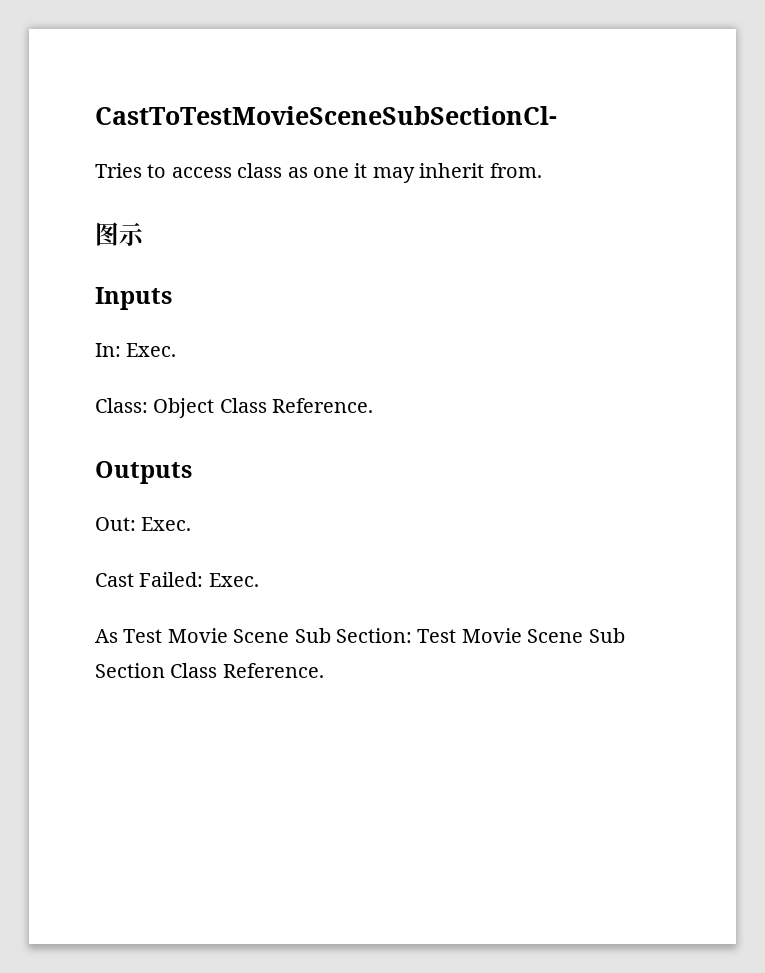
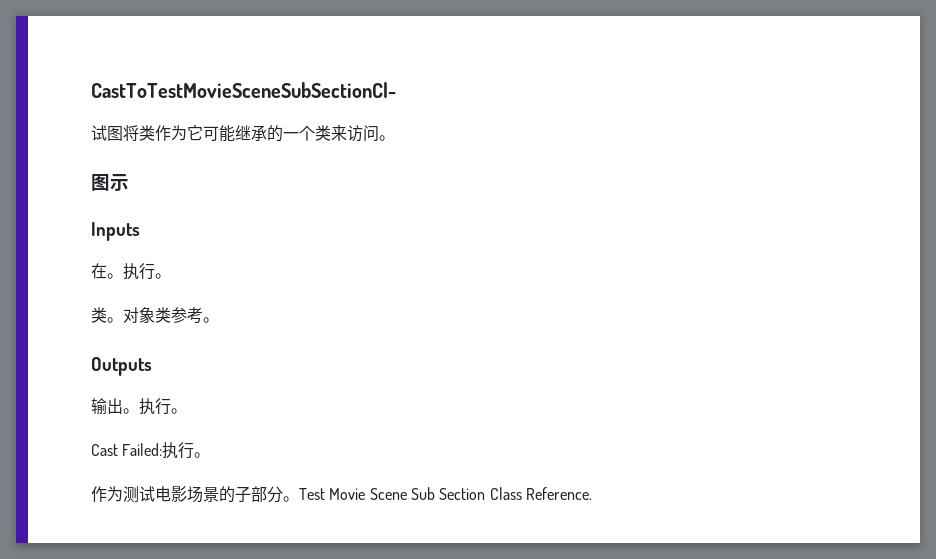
[95,163,542,183] [95,222,144,246] [95,287,172,310] [95,343,177,357] [95,398,374,418] [95,461,192,484] [95,517,192,531] [95,572,259,587] [95,628,412,643] Tries to access class as one it may inherit from. // 图示 // Inputs // In: Exec. // Class: Object Class Reference. // Outputs // Out: Exec. // Cast Failed: Exec. // As Test Movie Scene Sub Section: -> [91,125,395,142] [91,174,129,191] [91,222,140,241] [91,263,171,280] [91,307,219,324] [91,357,152,376] [91,398,187,415] [91,442,211,459] [91,486,299,503] 试图将类作为它可能继承的一个类来访问。 // 图示 // Inputs // 在。执行。 // 类。对象类参考。 // Outputs // 输出。执行。 // Cast Failed:执行。 // 作为测试电影场景的子部分。

